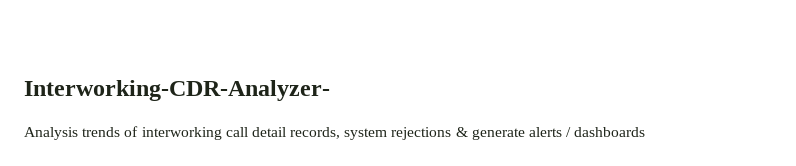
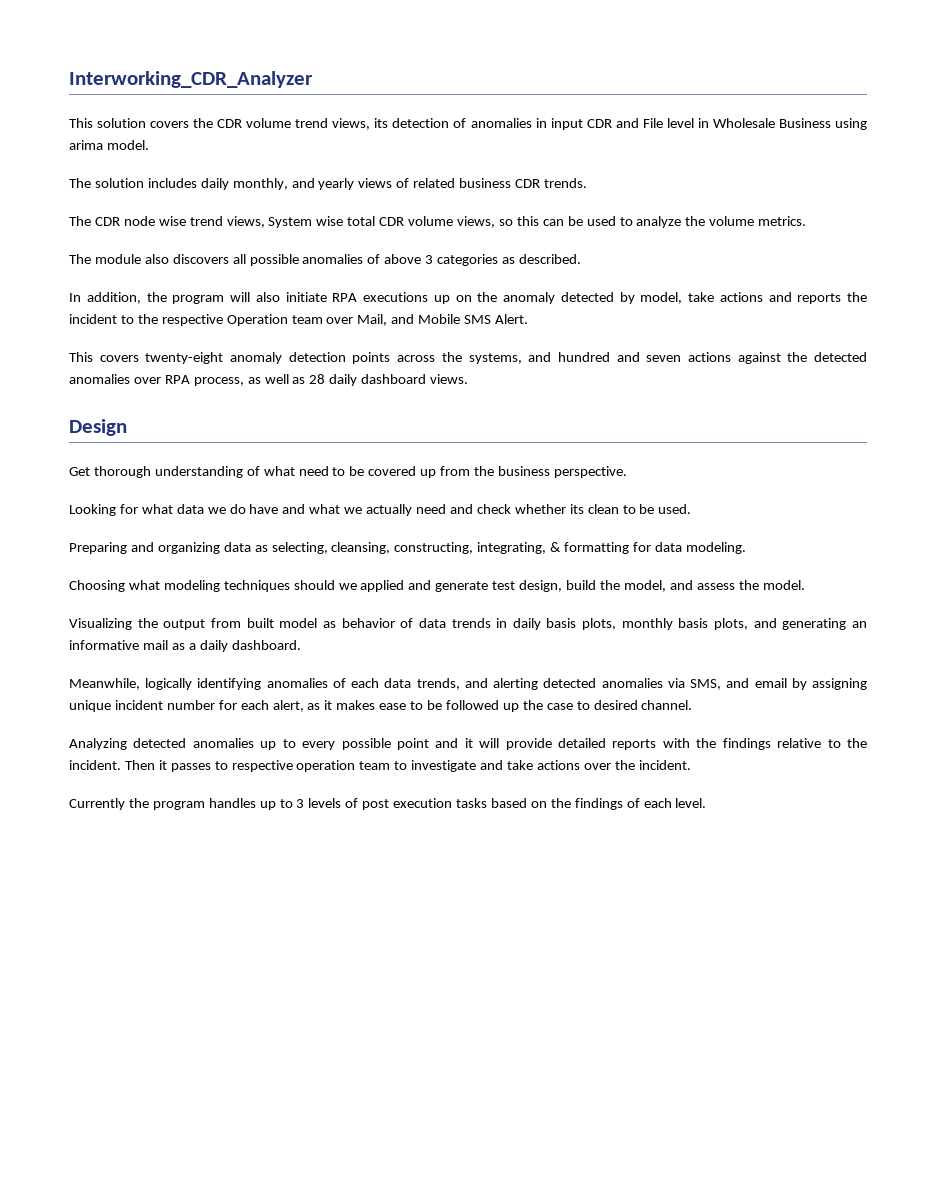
[24,80,330,101] [24,126,646,140] Interworking-CDR-Analyzer- // Analysis trends of interworking call detail records, system rejections & generate alerts / dashboards -> [69,71,313,88] [69,118,867,130] [69,140,149,150] [69,178,587,190] [69,216,807,228] [69,254,581,266] [69,292,867,304] [69,314,529,326] [69,352,867,364] [69,374,469,386] [69,419,127,436] [69,466,627,478] [69,504,692,516] [69,542,746,554] [69,580,805,592] [69,618,867,630] [69,640,301,652] [69,678,868,690] [69,700,693,712] [69,738,868,750] [69,760,691,772] [69,798,707,810] Interworking_CDR_Analyzer // This solution covers the CDR volume trend views, its detection of anomalies in input CDR and File level in Wholesale Business using arima model. // The solution includes daily monthly, and yearly views of related business CDR trends. // The CDR node wise trend views, System wise total CDR volume views, so this can be used to analyze the volume metrics. // The module also discovers all possible anomalies of above 3 categories as described. // In addition, the program will also initiate RPA executions up on the anomaly detected by model, take actions and reports the incident to the respective Operation team over Mail, and Mobile SMS Alert. // This covers twenty-eight anomaly detection points across the systems, and hundred and seven actions against the detected anomalies over RPA process, as well as 28 daily dashboard views. // Design // Get thorough understanding of what need to be covered up from the business perspective. // Looking for what data we do have and what we actually need and check whether its clean to be used. // Preparing and organizing data as selecting, cleansing, constructing, integrating, & formatting for data modeling. // Choosing what modeling techniques should we applied and generate test design, build the model, and assess the model. // Visualizing the output from built model as behavior of data trends in daily basis plots, monthly basis plots, and generating an informative mail as a daily dashboard. // Meanwhile, logically identifying anomalies of each data trends, and alerting detected anomalies via SMS, and email by assigning unique incident number for each alert, as it makes ease to be followed up the case to desired channel. // Analyzing detected anomalies up to every possible point and it will provide detailed reports with the findings relative to the incident. Then it passes to respective operation team to investigate and take actions over the incident. // Currently the program handles up to 3 levels of post execution tasks based on the findings of each level.

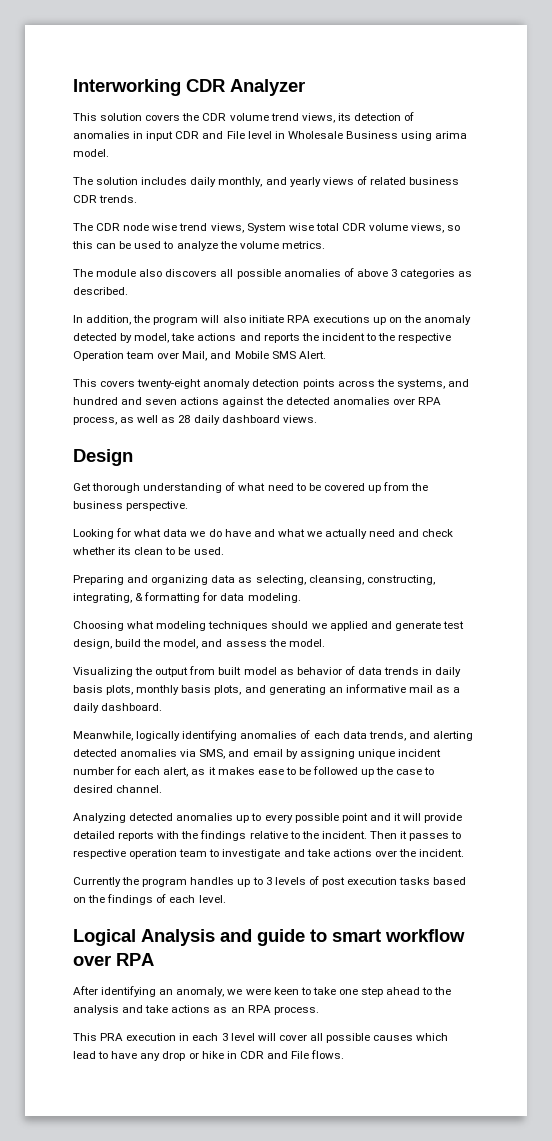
[69,71,313,88] Interworking_CDR_Analyzer -> [73,79,305,96] Interworking CDR Analyzer
(707, 803) none -> [73,929,465,946] [73,953,154,966] [73,986,452,997] [73,1005,319,1015] [73,1033,449,1043] [73,1050,345,1061] // Logical Analysis and guide to smart workflow over RPA // After identifying an anomaly, we were keen to take one step ahead to the analysis and take actions as an RPA process. // This PRA execution in each 3 level will cover all possible causes which lead to have any drop or hike in CDR and File flows.

